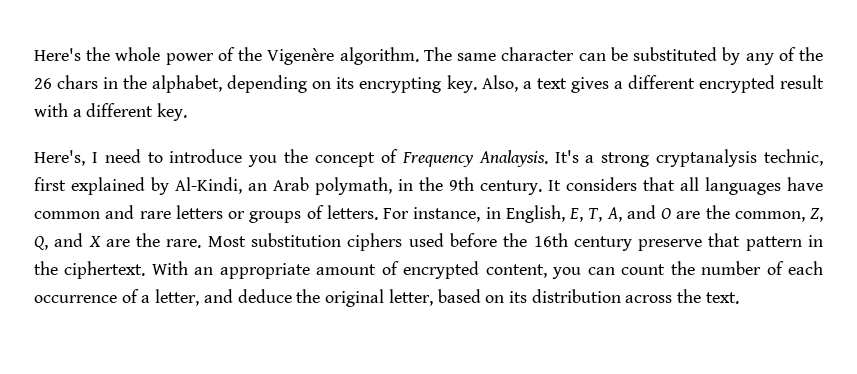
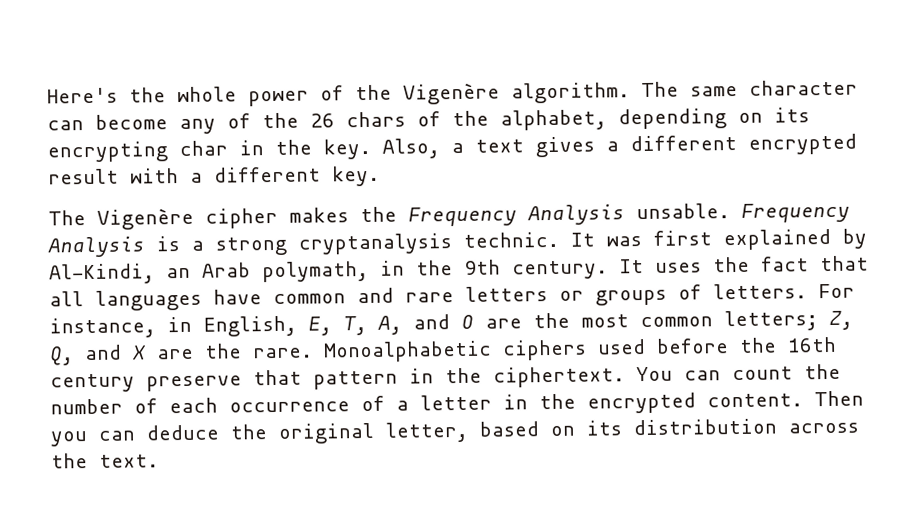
[610,47,741,65] be substituted by -> [95,114,168,130] become
[103,77,119,89] in -> [417,111,441,127] of
(442, 85) none -> [179,139,312,157] char in the
[34,149,824,167] Here's, I need to introduce you the concept of Frequency Analaysis. It's a strong cryptanalysis technic, -> [48,202,850,230] [47,231,642,258] The Vigenère cipher makes the Frequency Analysis unsable. Frequency Analysis is a strong cryptanalysis technic. It was
[566,177,637,191] considers -> [655,256,809,273] uses the fact
[734,211,805,222] common, -> [581,310,818,332] most common letters;
[207,233,342,247] Most substitution -> [323,340,492,363] Monoalphabetic
[151,261,582,279] With an appropriate amount of encrypted content, you -> [636,366,673,382] You
[155,289,233,306] letter, and -> [420,390,864,414] [50,430,135,447] letter in the encrypted content. Then you can

